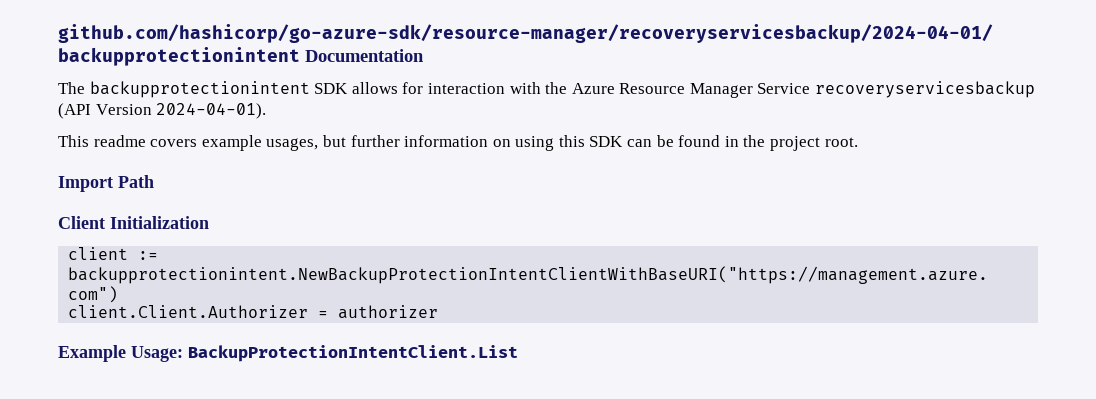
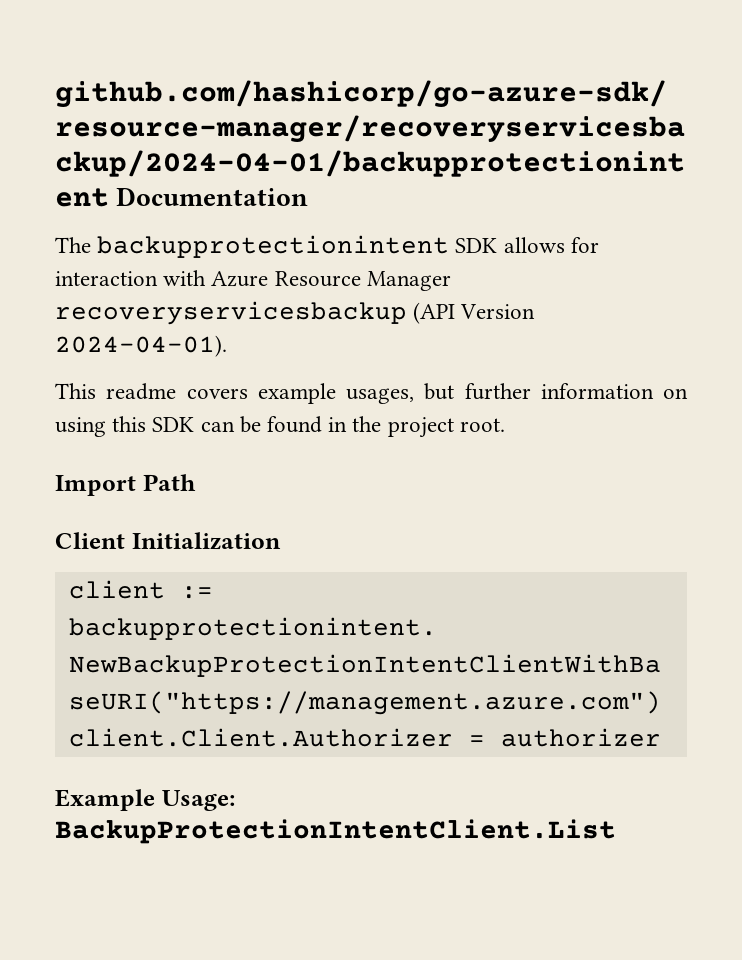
[545,82,568,94] the -> (207, 278) none
[757,83,811,94] Service -> (451, 281) none

